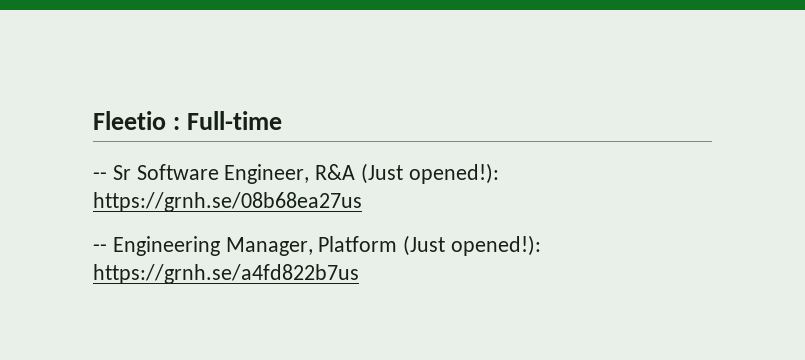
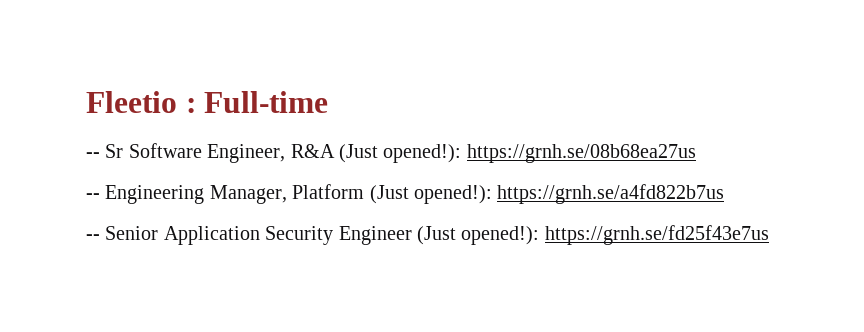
(359, 274) none -> [86,225,769,245] // -- Senior Application Security Engineer (Just opened!): https://grnh.se/fd25f43e7us

